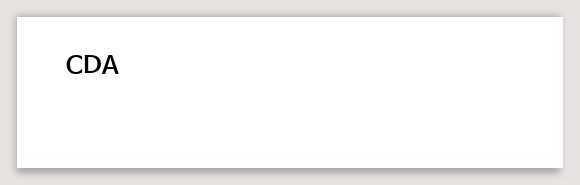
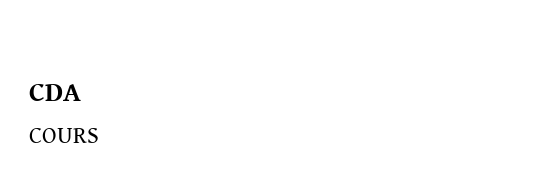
(119, 64) none -> [29,128,99,143] // COURS

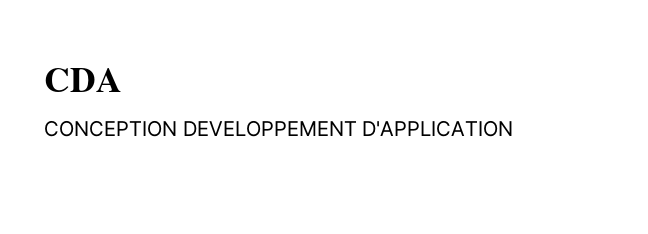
[29,128,99,143] COURS -> [44,120,514,137] CONCEPTION DEVELOPPEMENT D'APPLICATION

